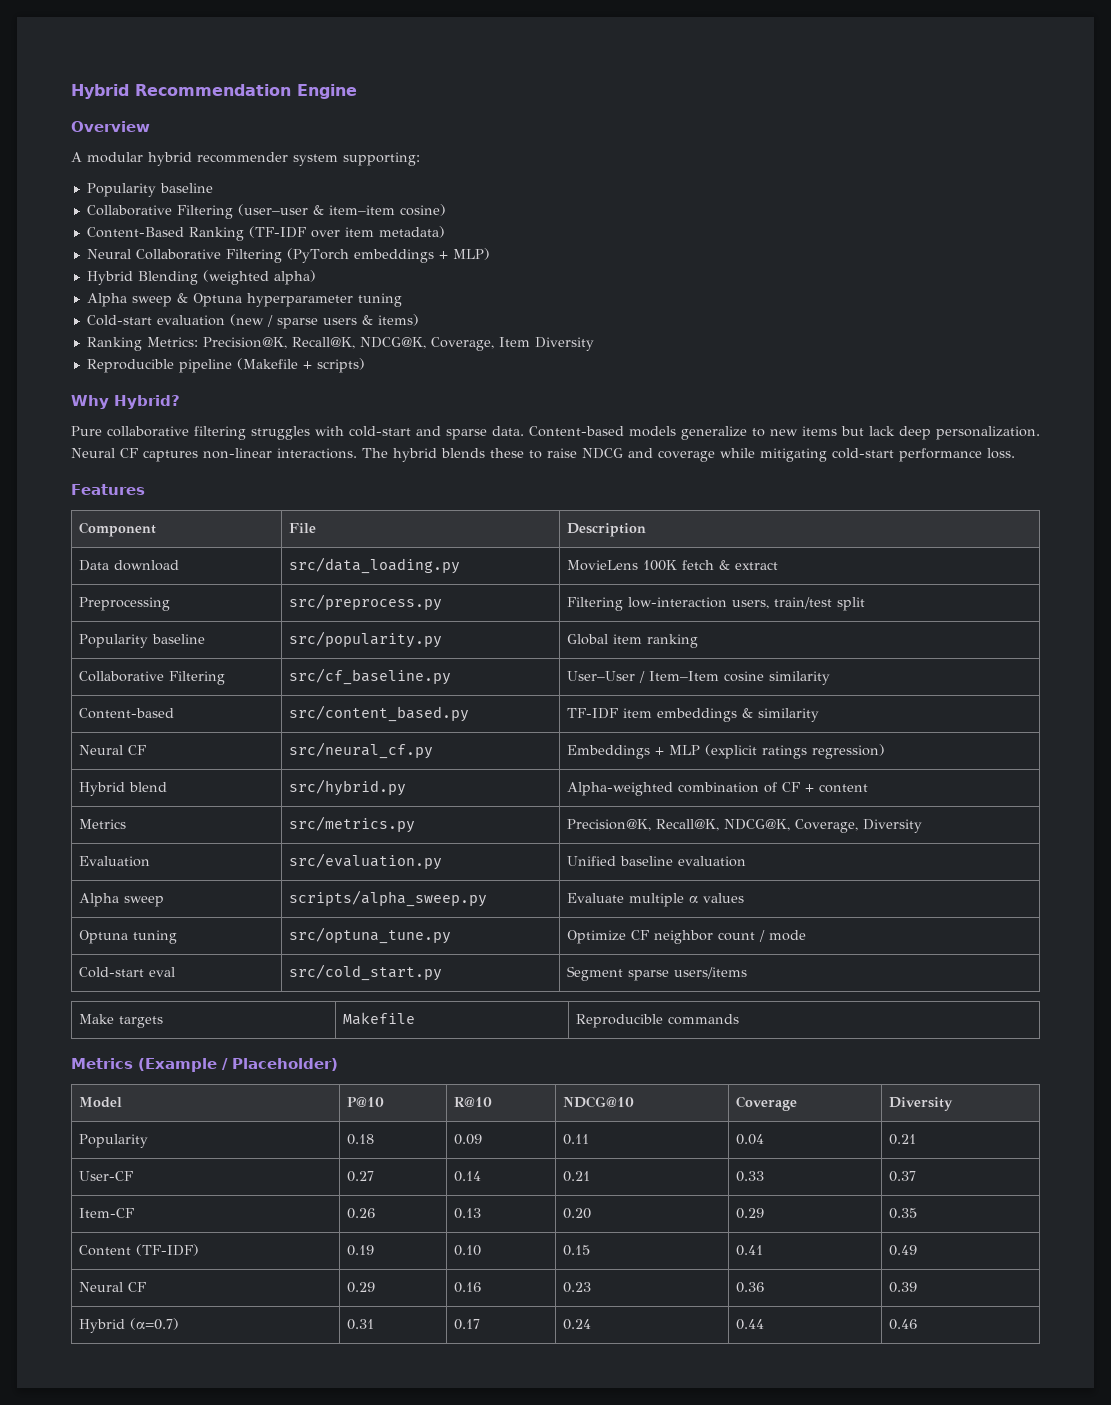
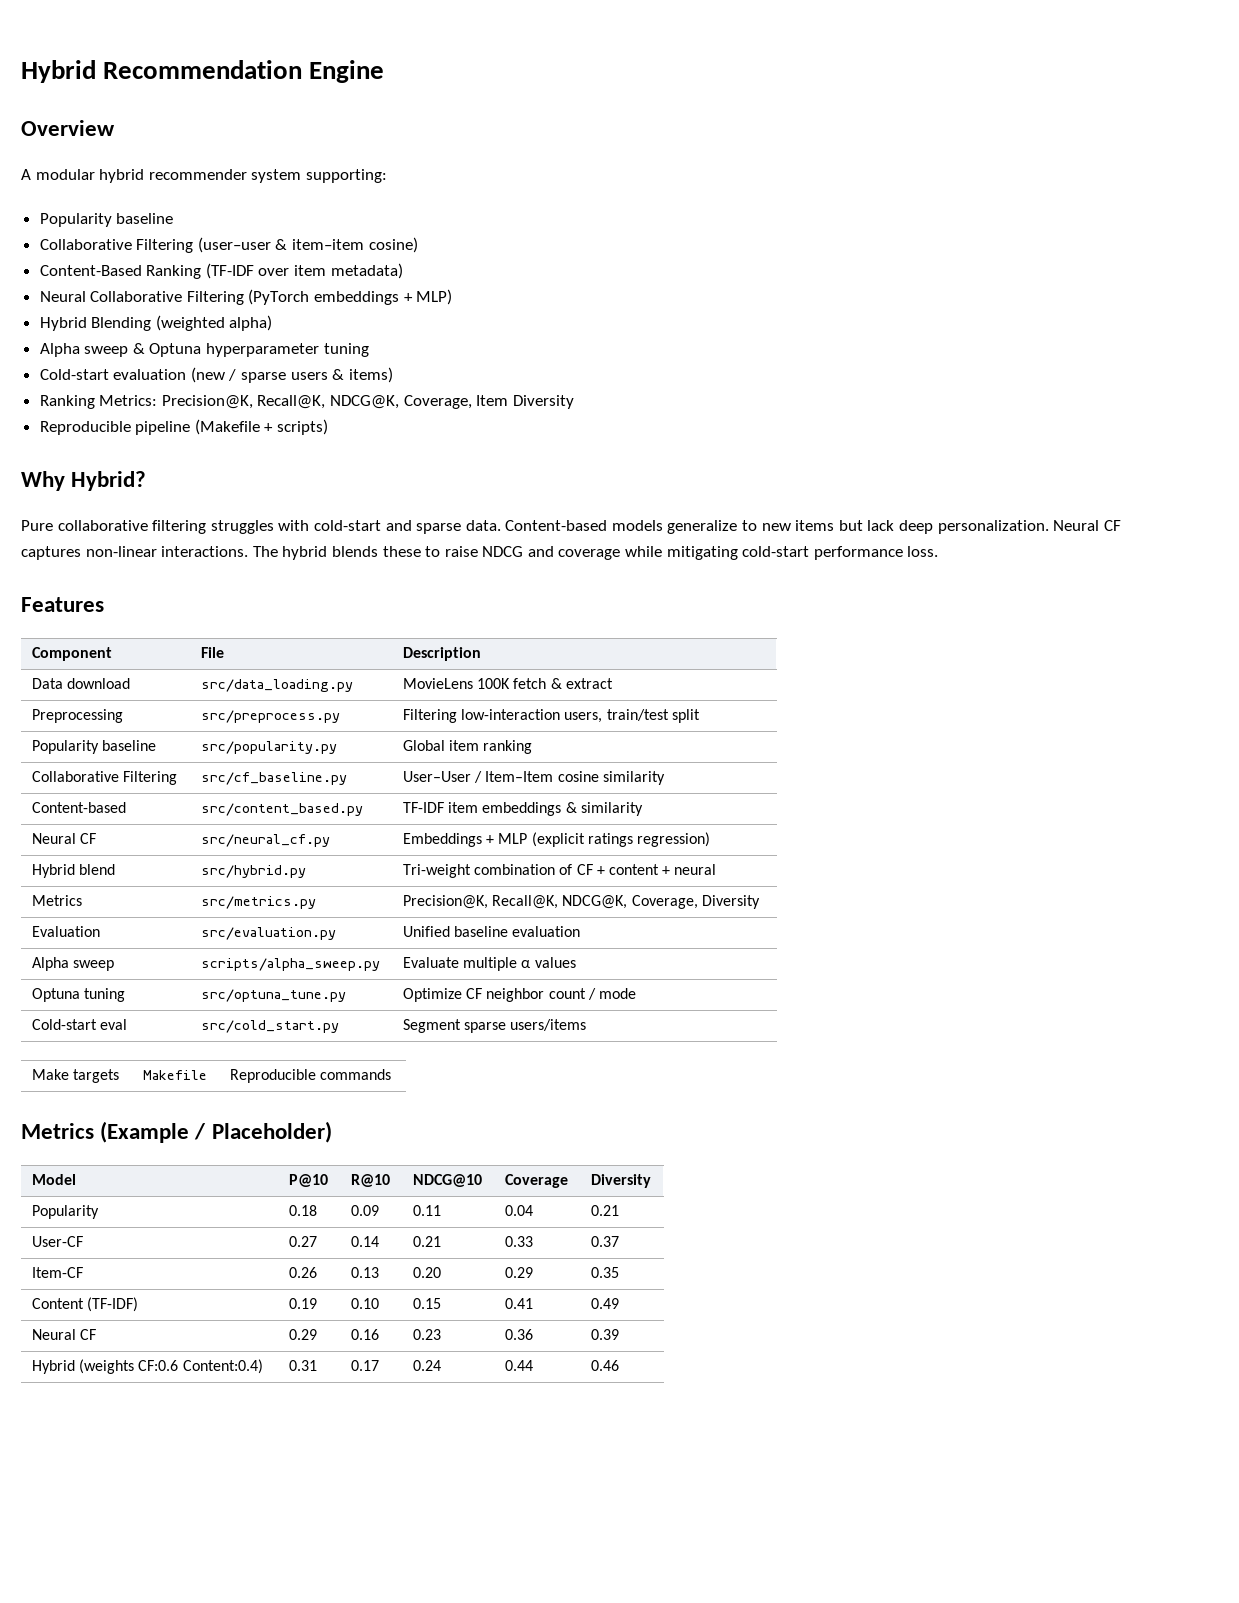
[567,782,674,796] Alpha-weighted -> [403,864,472,878] Tri-weight
(869, 788) none -> [662,864,717,875] + neural
[130,1318,180,1330] (α=0.7) -> [79,1359,263,1374] (weights CF:0.6 Content:0.4)

